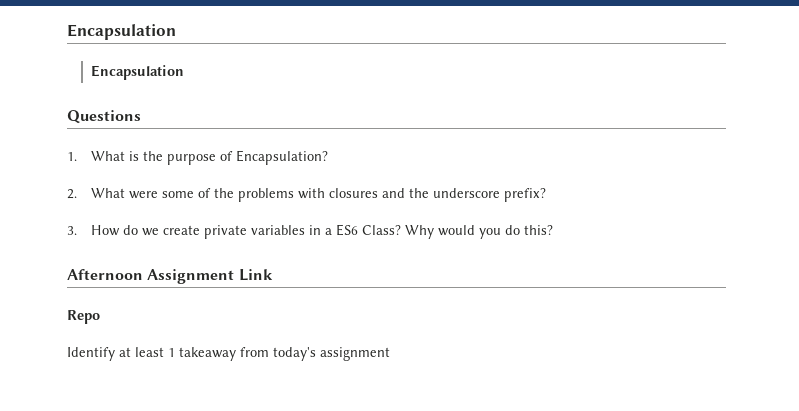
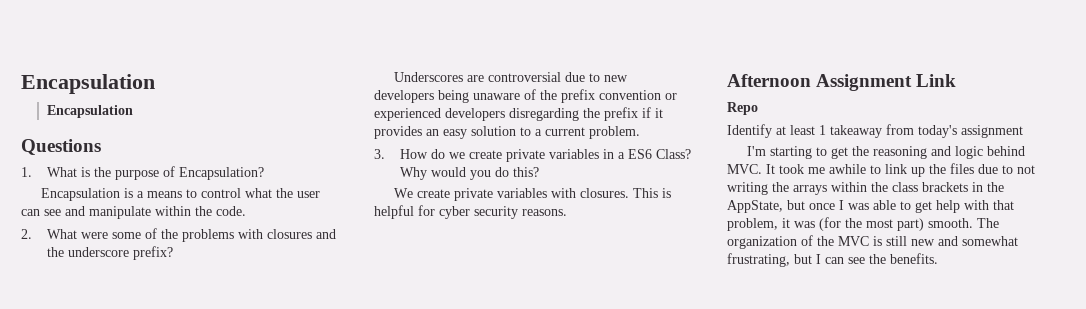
(329, 157) none -> [41,188,321,201] [21,206,246,219] // Encapsulation is a means to control what the user can see and manipulate within the code.
(547, 195) none -> [394,72,629,82] [374,89,677,103] [374,107,663,121] [374,126,640,139] // Underscores are controversial due to new developers being unaware of the prefix convention or experienced developers disregarding the prefix if it provides an easy solution to a current problem.
(554, 230) none -> [394,188,672,201] [374,205,567,219] // We create private variables with closures. This is helpful for cyber security reasons.
(390, 354) none -> [747,146,1026,159] [727,163,1035,177] [727,182,1004,195] [727,200,1014,213] [727,217,999,231] [727,235,1018,249] [727,253,938,267] // I'm starting to get the reasoning and logic behind MVC. It took me awhile to link up the files due to not writing the arrays within the class brackets in the AppState, but once I was able to get help with that problem, it was (for the most part) smooth. The organization of the MVC is still new and somewhat frustrating, but I can see the benefits.

